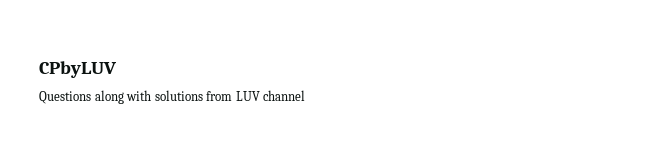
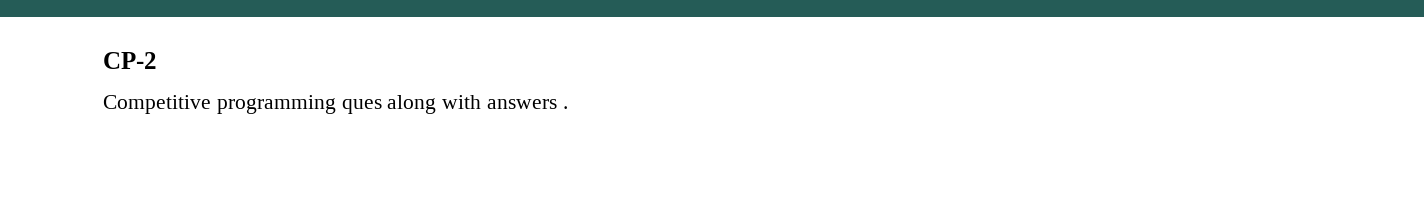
[39,61,117,78] [39,90,306,104] CPbyLUV // Questions along with solutions from LUV channel -> [103,52,157,69] [103,95,568,114] CP-2 // Competitive programming ques along with answers .

